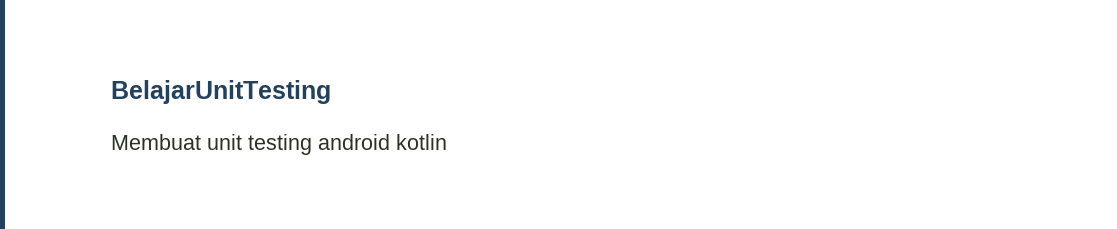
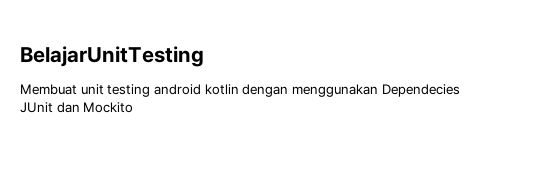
(447, 142) none -> [242,84,460,97] [20,102,134,113] dengan menggunakan Dependecies JUnit dan Mockito

